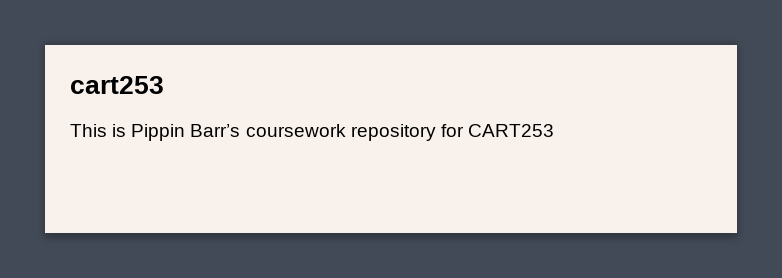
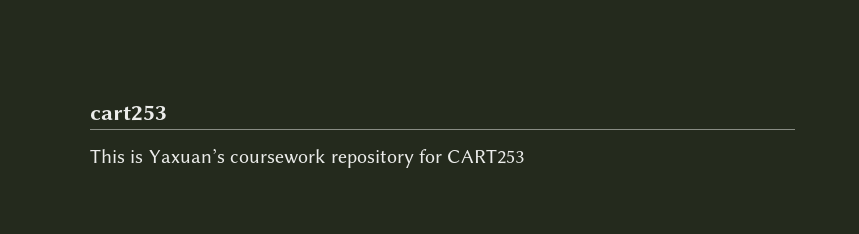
[131,124,241,141] Pippin Barr’s -> [148,148,225,163] Yaxuan’s

